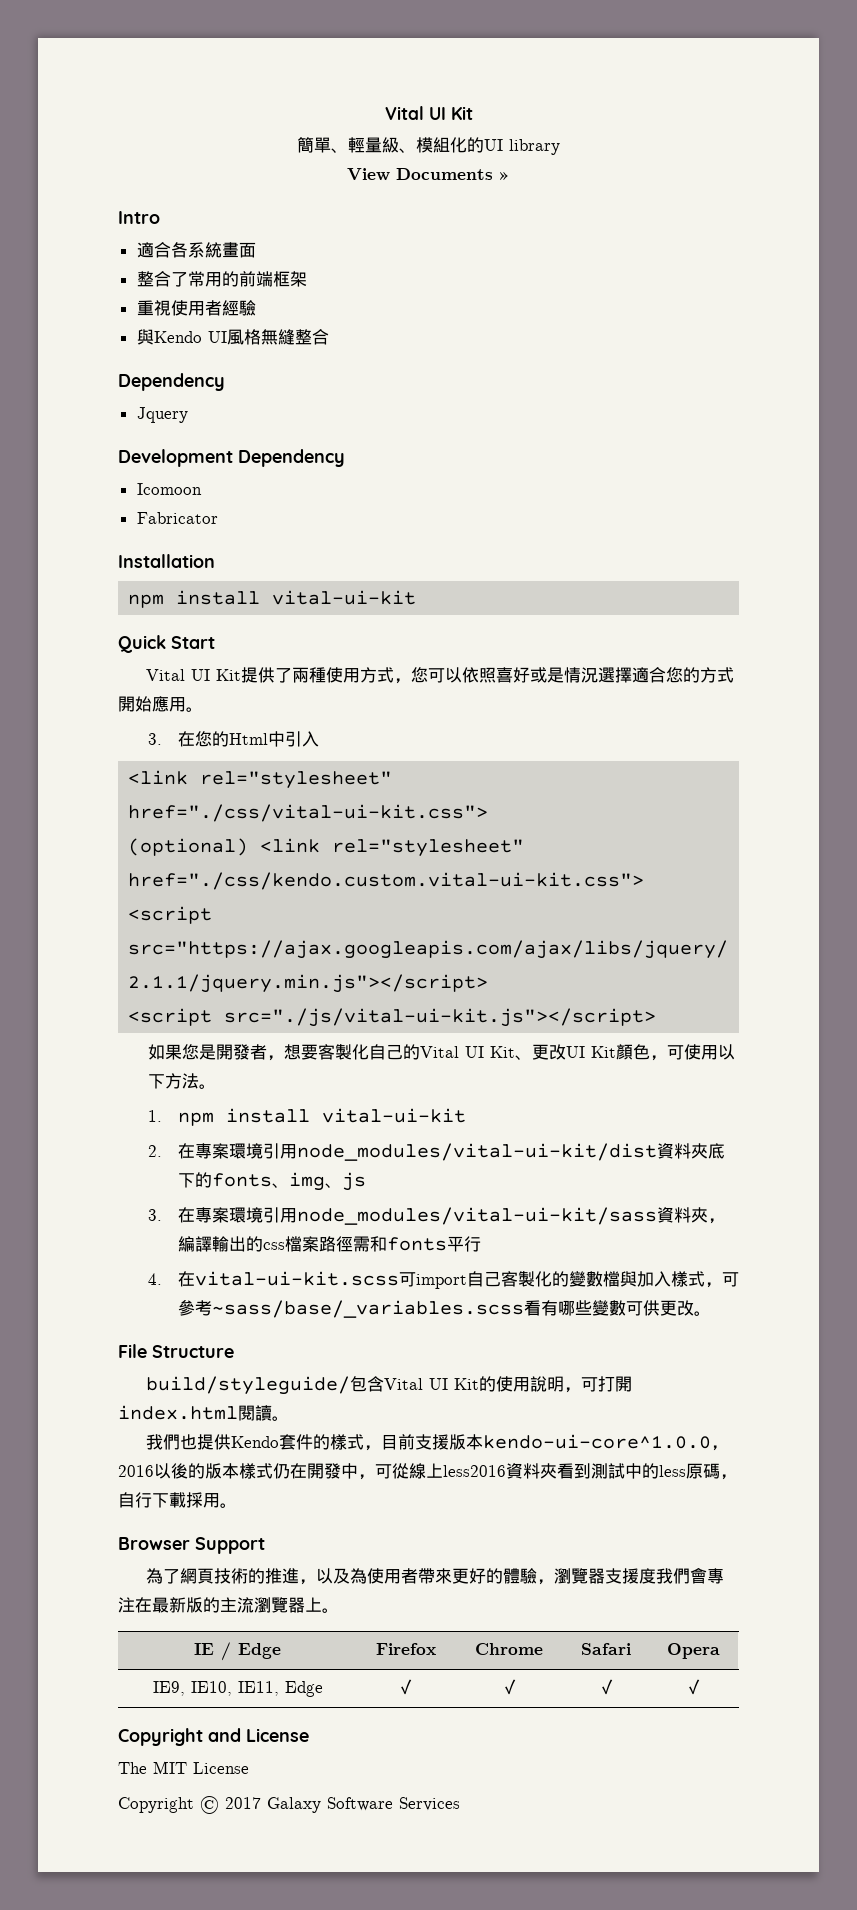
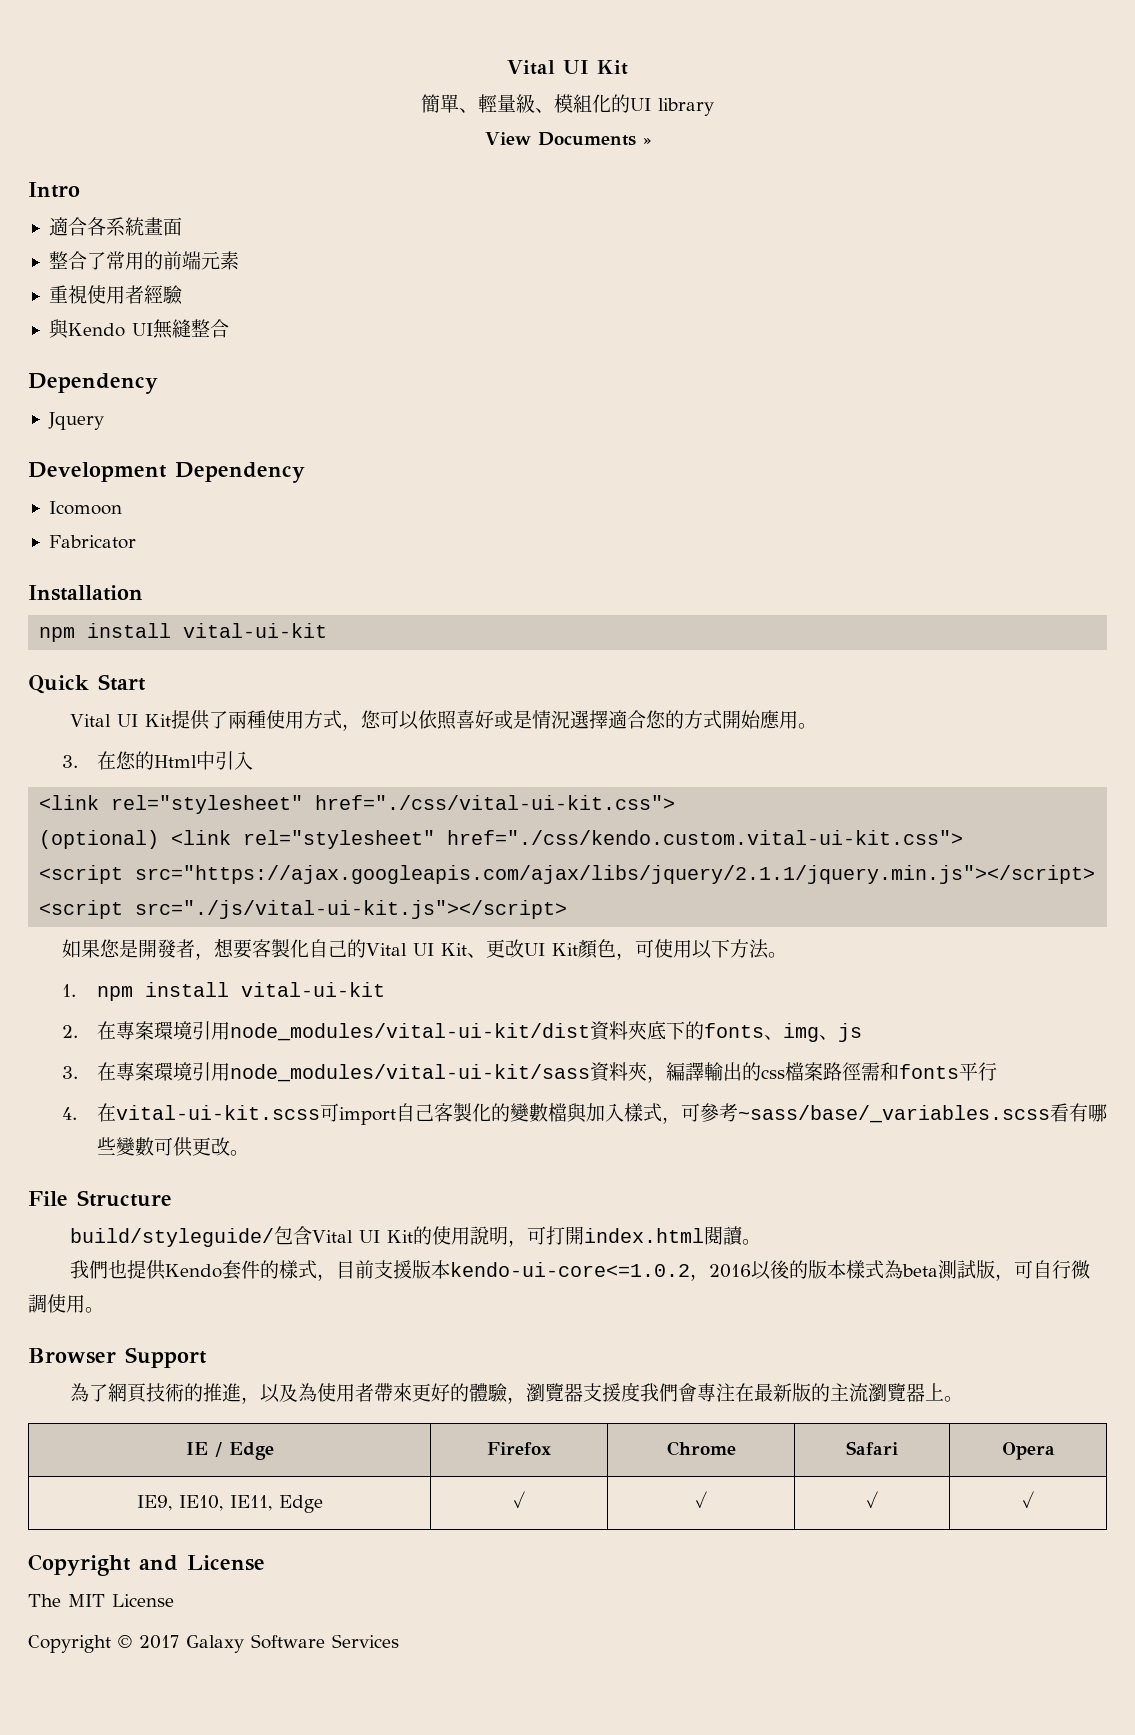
[272,271,307,287] 框架 -> [200,251,239,270] 元素
[226,329,261,345] 風格 -> (153, 329) none
[482,1434,711,1449] kendo-ui-core^1.0.0 -> [449,1262,690,1277] kendo-ui-core<=1.0.2
[273,1463,737,1480] [118,1492,203,1508] 仍在開發中，可從線上less2016資料夾看到測試中的less原碼，自行下載採 -> [883,1260,1090,1281] [28,1294,66,1313] 為beta測試版，可自行微調使

